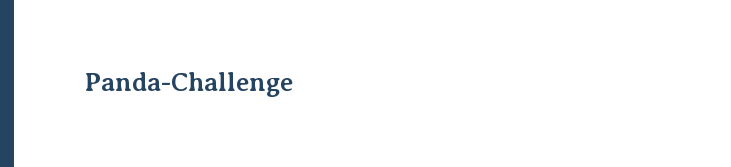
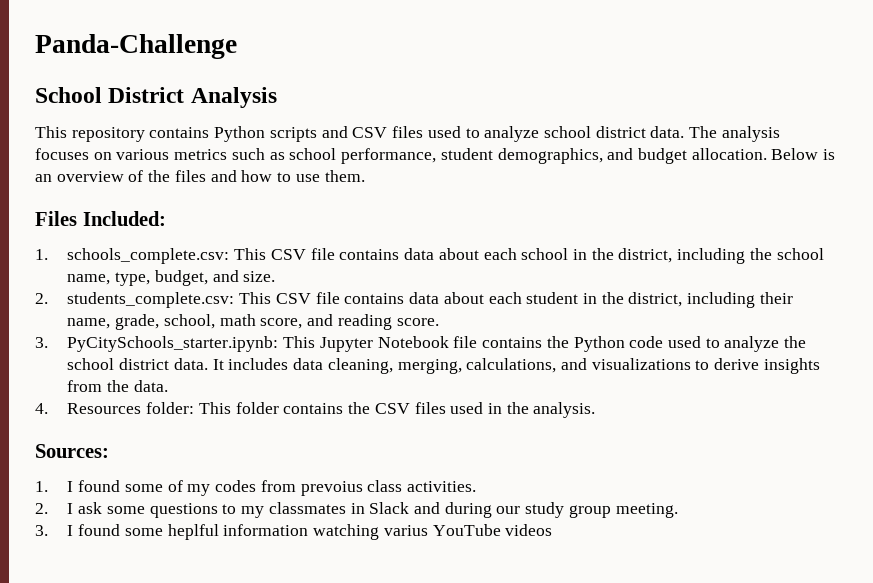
(293, 84) none -> [35,87,277,108] [35,126,780,142] [35,148,836,164] [35,170,365,182] [35,211,166,226] [35,248,824,264] [67,270,276,286] [35,292,793,308] [67,314,439,330] [35,336,807,352] [67,358,820,374] [67,380,168,392] [35,402,596,418] [35,444,109,458] [35,480,476,496] [35,502,678,518] [35,524,553,540] // School District Analysis // This repository contains Python scripts and CSV files used to analyze school district data. The analysis focuses on various metrics such as school performance, student demographics, and budget allocation. Below is an overview of the files and how to use them. // Files Included: // 1. schools_complete.csv: This CSV file contains data about each school in the district, including the school name, type, budget, and size. // 2. students_complete.csv: This CSV file contains data about each student in the district, including their name, grade, school, math score, and reading score. // 3. PyCitySchools_starter.ipynb: This Jupyter Notebook file contains the Python code used to analyze the school district data. It includes data cleaning, merging, calculations, and visualizations to derive insights from the data. // 4. Resources folder: This folder contains the CSV files used in the analysis. // Sources: // 1. I found some of my codes from prevoius class activities. // 2. I ask some questions to my classmates in Slack and during our study group meeting. // 3. I found some heplful information watching varius YouTube videos

